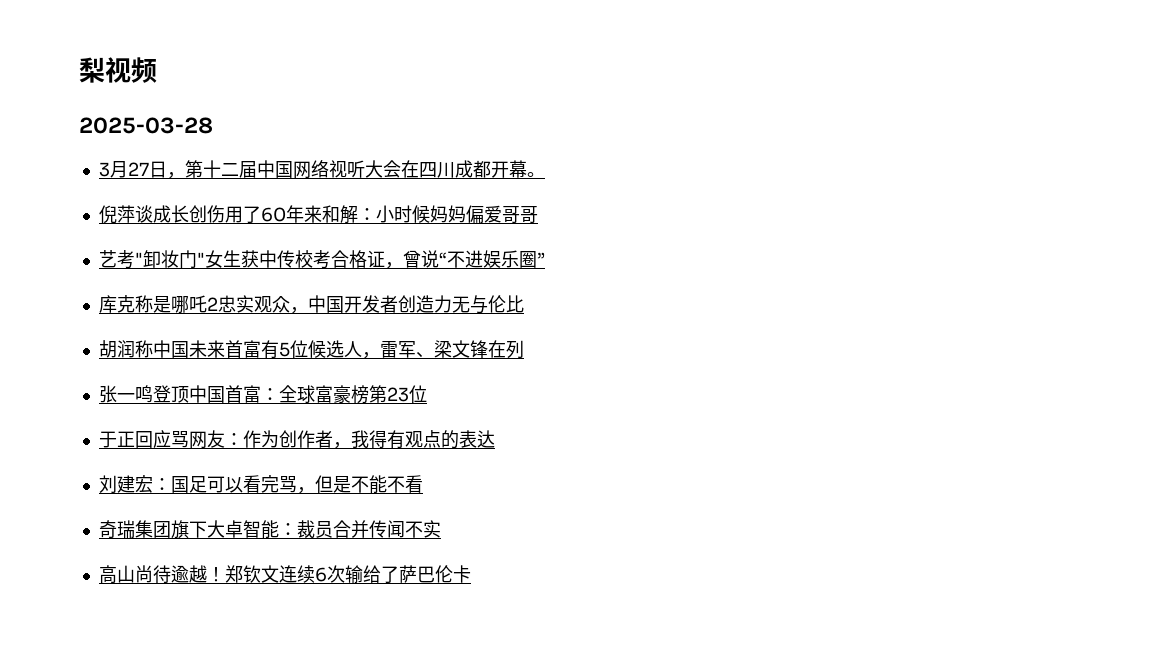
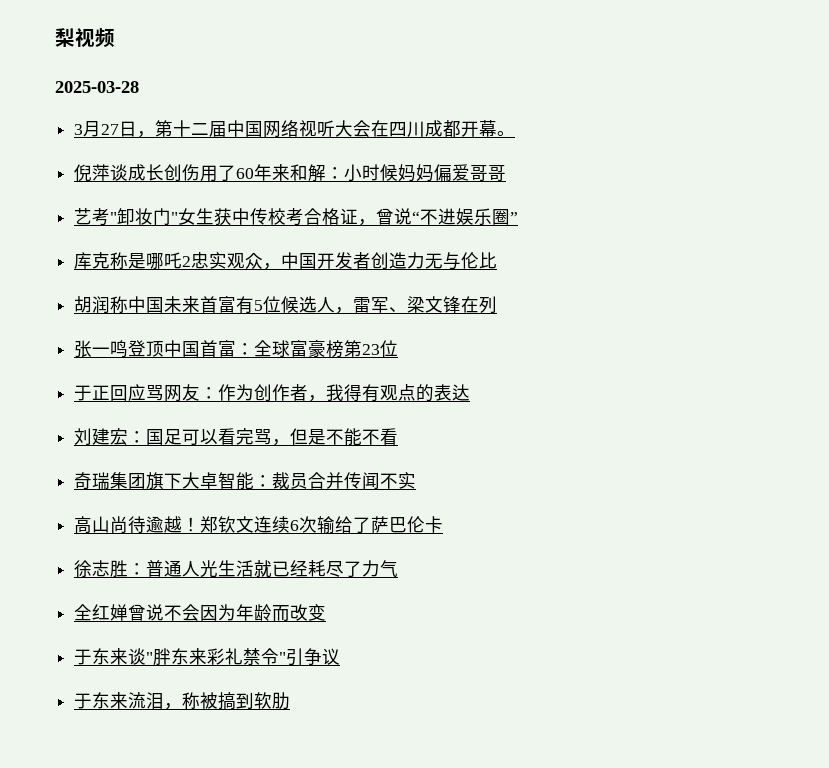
(471, 574) none -> [74,560,399,578] [74,604,327,622] [74,648,341,666] [74,692,291,710] // 徐志胜：普通人光生活就已经耗尽了力气 // 全红婵曾说不会因为年龄而改变 // 于东来谈"胖东来彩礼禁令"引争议 // 于东来流泪，称被搞到软肋

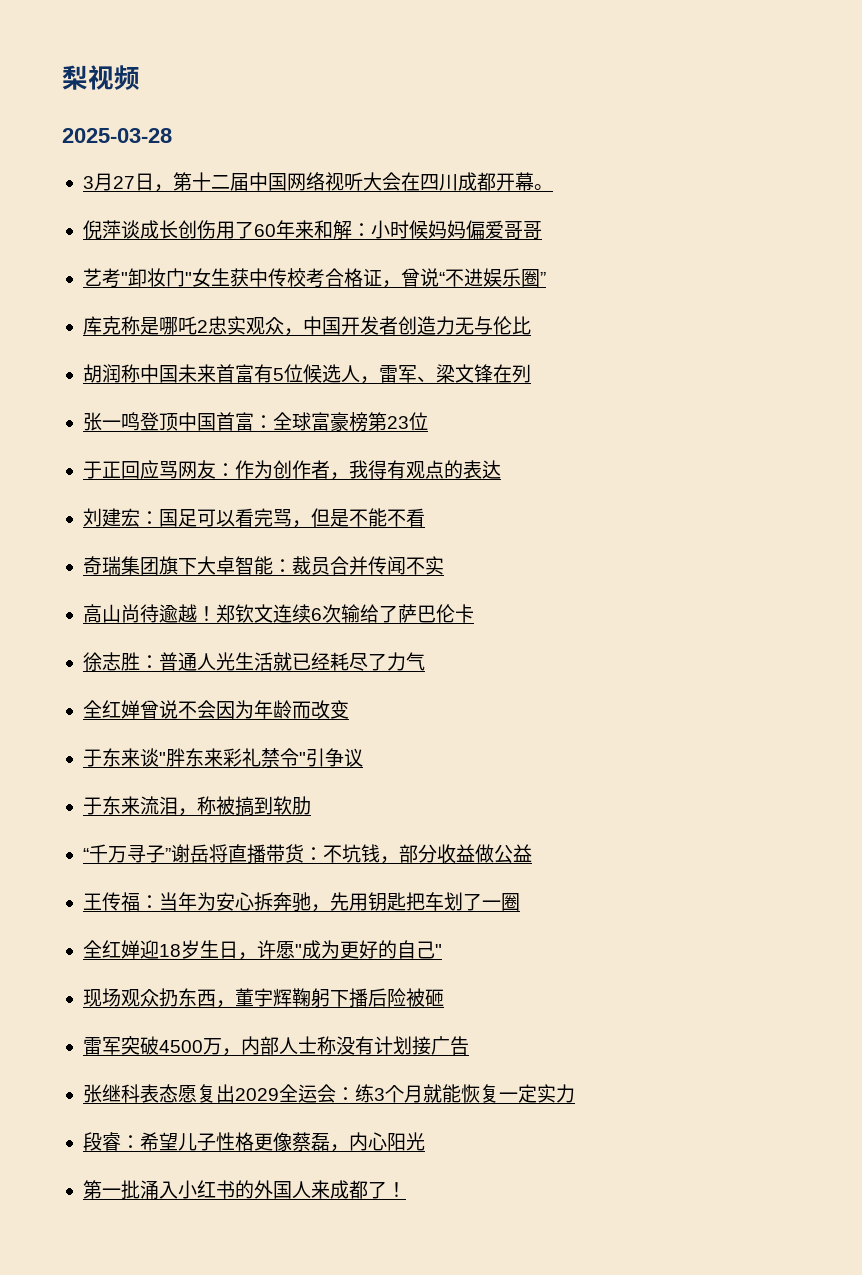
(291, 701) none -> [82,844,532,864] [82,892,520,912] [82,940,442,960] [82,988,444,1008] [82,1036,469,1056] [82,1084,575,1103] [82,1132,425,1152] [82,1180,406,1200] // “千万寻子”谢岳将直播带货：不坑钱，部分收益做公益 // 王传福：当年为安心拆奔驰，先用钥匙把车划了一圈 // 全红婵迎18岁生日，许愿"成为更好的自己" // 现场观众扔东西，董宇辉鞠躬下播后险被砸 // 雷军突破4500万，内部人士称没有计划接广告 // 张继科表态愿复出2029全运会：练3个月就能恢复一定实力 // 段睿：希望儿子性格更像蔡磊，内心阳光 // 第一批涌入小红书的外国人来成都了！

